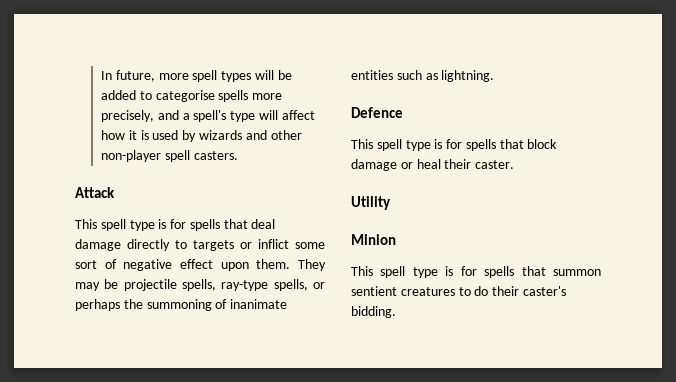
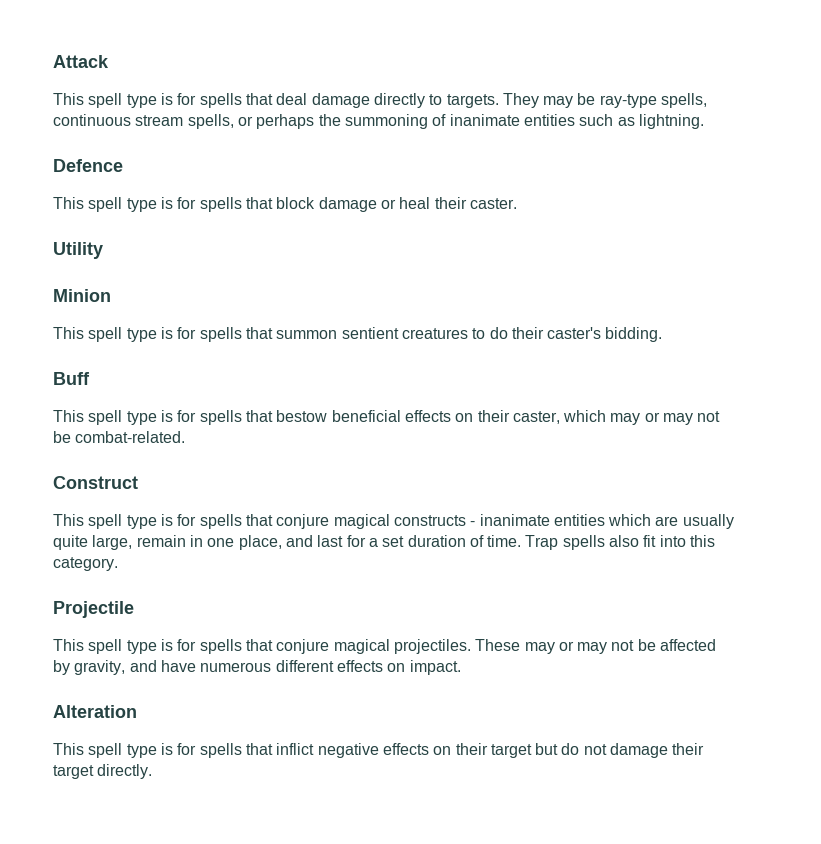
[101,70,292,82] [101,90,283,102] [101,110,315,122] [101,130,302,142] [101,150,238,162] In future, more spell types will be added to categorise spells more precisely, and a spell's type will affect how it is used by wizards and other non-player spell casters. // -> (53, 61) none
[193,239,325,251] [75,259,326,271] [75,279,269,291] targets or inflict some sort of negative effect upon them. They may be projectile spells, ray-type -> [446,93,708,108] [53,114,184,126] targets. They may be ray-type spells, continuous stream
(396, 312) none -> [53,372,90,385] [53,410,721,425] [53,431,186,443] [53,476,138,489] [53,514,734,529] [53,535,716,550] [53,557,118,571] [53,601,134,618] [53,639,717,654] [53,660,461,675] [53,705,137,718] [53,743,705,758] [53,764,153,779] // Buff // This spell type is for spells that bestow beneficial effects on their caster, which may or may not be combat-related. // Construct // This spell type is for spells that conjure magical constructs - inanimate entities which are usually quite large, remain in one place, and last for a set duration of time. Trap spells also fit into this category. // Projectile // This spell type is for spells that conjure magical projectiles. These may or may not be affected by gravity, and have numerous different effects on impact. // Alteration // This spell type is for spells that inflict negative effects on their target but do not damage their target directly.

